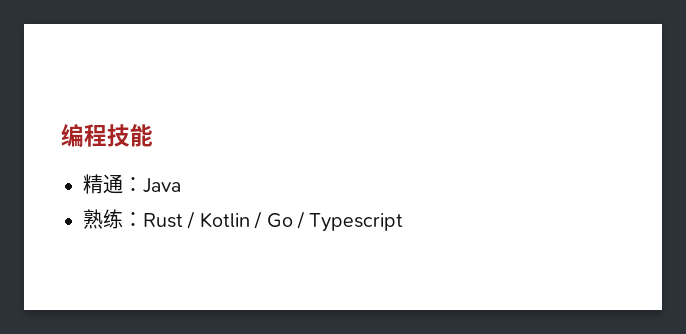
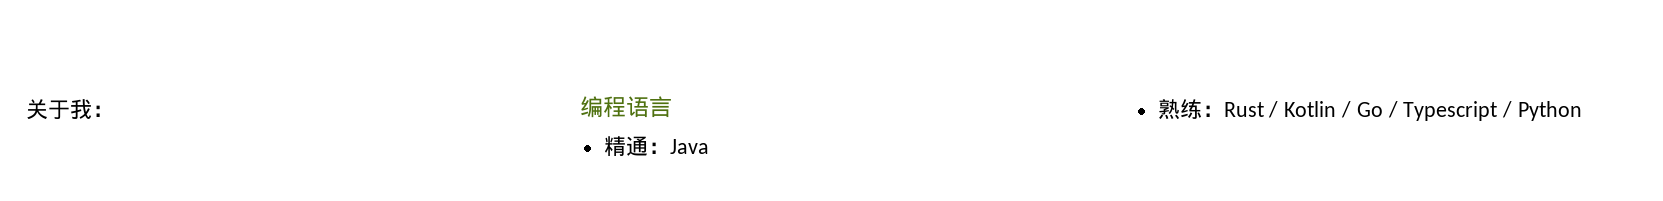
[61,124,153,147] 编程技能 -> [26,99,114,120] [580,96,672,118] 关于我： // 编程语言
(404, 222) none -> [1502,101,1583,121] / Python

